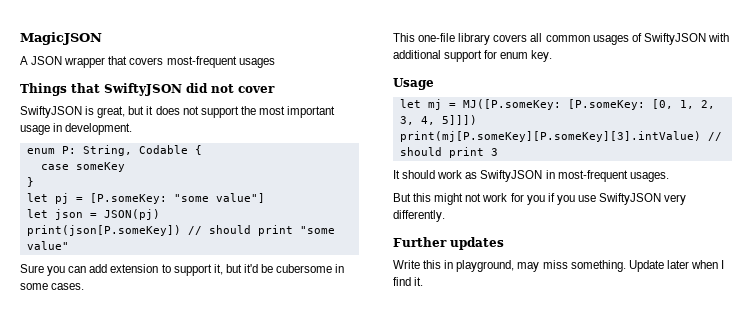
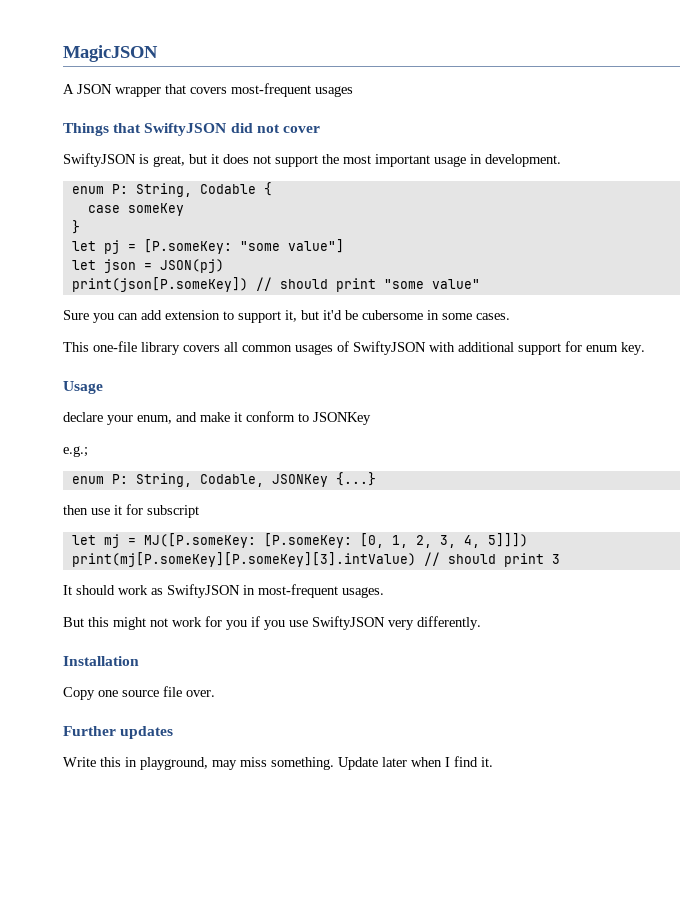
(434, 84) none -> [63,411,371,425] [63,446,88,457] [71,472,376,487] [63,504,199,518] // declare your enum, and make it conform to JSONKey // e.g.; // enum P: String, Codable, JSONKey {...} // then use it for subscript
(445, 216) none -> [63,656,139,666] [63,686,215,700] // Installation // Copy one source file over.

